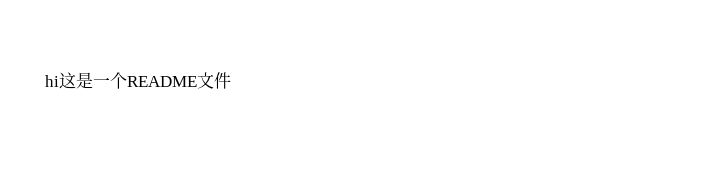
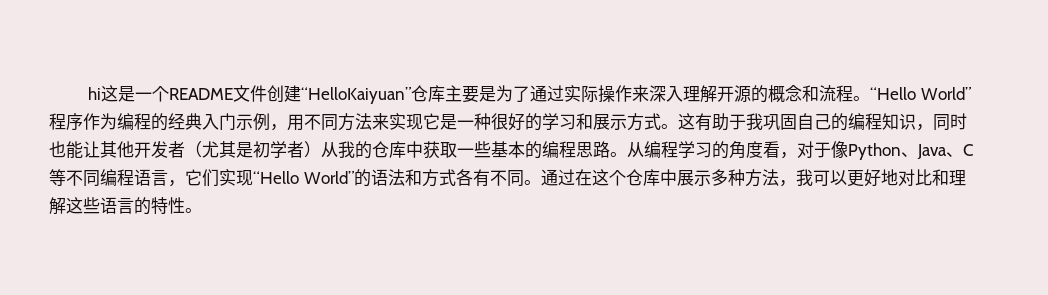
(231, 80) none -> [267,85,971,104] [49,113,967,131] [49,141,973,160] [49,169,966,187] [49,197,202,215] 创建“HelloKaiyuan”仓库主要是为了通过实际操作来深入理解开源的概念和流程。“Hello World”程序作为编程的经典入门示例，用不同方法来实现它是一种很好的学习和展示方式。这有助于我巩固自己的编程知识，同时也能让其他开发者（尤其是初学者）从我的仓库中获取一些基本的编程思路。从编程学习的角度看，对于像Python、Java、C等不同编程语言，它们实现“Hello World”的语法和方式各有不同。通过在这个仓库中展示多种方法，我可以更好地对比和理解这些语言的特性。

